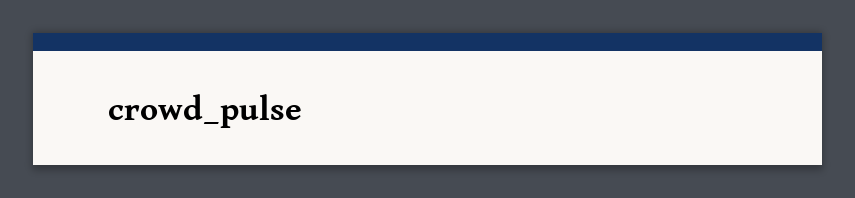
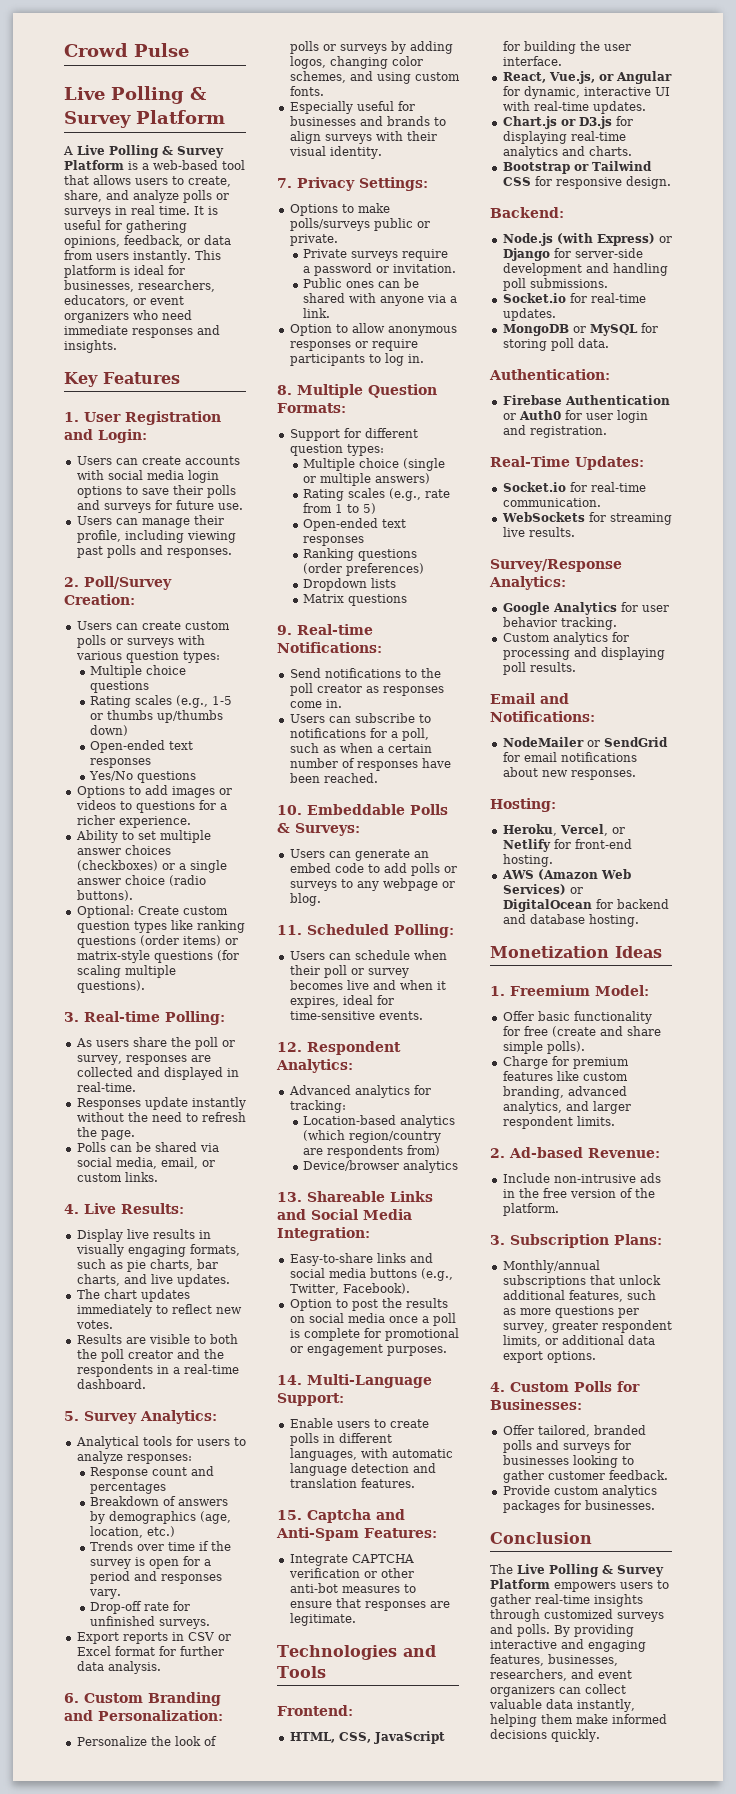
[108,94,302,128] crowd_pulse -> [64,43,189,57] [64,86,206,104] [64,110,225,128] [63,145,224,158] [64,160,245,170] [64,175,231,187] [64,190,229,203] [64,205,218,218] [64,220,187,233] [64,235,231,248] [64,250,221,263] [64,265,185,278] [64,280,215,292] [64,295,184,307] [64,310,192,323] [64,325,220,338] [64,340,117,353] [64,372,180,387] [64,411,221,425] [64,429,147,443] [76,456,240,465] [76,470,219,483] [76,485,236,498] [76,500,243,513] [76,515,224,528] [76,530,236,543] [76,545,232,558] [64,576,172,590] [64,594,135,605] [76,621,230,630] [76,635,205,648] [75,651,220,663] [90,665,187,678] [90,681,150,693] [90,695,233,708] [90,710,224,723] [90,725,129,736] [90,740,194,753] [90,758,152,768] [89,771,197,783] [76,785,232,798] [75,800,227,813] [76,815,191,828] [75,830,211,843] [76,845,171,855] [76,860,227,873] [76,875,206,886] [76,890,133,901] [76,905,228,918] [76,920,245,933] [76,935,238,948] [76,950,239,963] [76,965,176,978] [76,980,145,993] [64,1011,225,1025] [75,1037,235,1050] [76,1055,211,1065] [76,1067,239,1080] [76,1082,136,1092] [76,1097,246,1110] [76,1112,246,1122] [76,1127,135,1140] [76,1142,219,1152] [76,1157,215,1169] [76,1172,158,1182] [64,1203,184,1214] [76,1229,211,1242] [75,1244,240,1257] [76,1259,218,1272] [76,1274,230,1287] [76,1289,190,1302] [76,1304,242,1317] [75,1320,113,1329] [76,1334,238,1344] [76,1349,224,1362] [76,1364,239,1377] [76,1379,146,1389] [64,1410,217,1424] [75,1436,246,1449] [76,1451,192,1464] [90,1466,215,1479] [90,1482,167,1494] [90,1496,229,1506] [90,1511,232,1524] [90,1526,176,1538] [90,1541,232,1551] [90,1556,212,1569] [90,1571,223,1584] [89,1589,122,1599] [90,1601,191,1614] [90,1616,211,1629] [76,1632,231,1644] [76,1646,224,1656] [76,1661,161,1674] [64,1692,221,1706] [64,1710,223,1721] [76,1736,217,1746] [289,41,453,54] [289,56,423,69] [289,71,460,84] [289,86,324,96] [289,101,415,114] [289,116,446,126] [289,131,437,144] [288,146,382,159] [277,177,428,191] [289,203,390,216] [289,218,430,231] [289,234,338,246] [303,249,449,261] [303,263,457,276] [303,278,420,288] [303,293,458,306] [303,308,331,318] [289,323,457,336] [289,339,418,351] [289,353,424,366] [277,384,437,398] [277,403,346,413] [289,428,418,441] [289,444,384,456] [303,458,446,471] [303,473,431,486] [303,488,451,501] [303,503,377,514] [303,518,407,531] [303,536,365,546] [303,548,418,561] [303,563,425,576] [303,578,397,591] [303,594,408,606] [277,624,373,635] [277,642,382,653] [289,668,441,678] [289,683,444,696] [289,699,342,708] [289,713,431,723] [289,728,429,741] [289,743,432,753] [289,758,451,771] [289,773,378,783] [277,804,448,815] [277,823,360,836] [289,849,429,861] [289,863,457,876] [289,878,455,891] [289,893,321,906] [277,924,454,938] [289,950,447,960] [289,965,409,978] [289,980,446,990] [289,995,394,1008] [289,1011,423,1020] [277,1041,401,1055] [276,1059,353,1073] [288,1085,431,1098] [289,1100,346,1113] [303,1115,456,1128] [303,1130,442,1143] [303,1145,441,1158] [303,1160,459,1173] [277,1191,433,1202] [277,1209,412,1220] [277,1227,370,1241] [289,1253,433,1266] [289,1268,453,1281] [289,1283,410,1295] [289,1298,448,1311] [289,1313,456,1326] [289,1328,459,1341] [289,1344,447,1356] [277,1374,432,1388] [277,1393,344,1406] [289,1418,429,1428] [289,1433,392,1446] [289,1448,453,1461] [289,1463,436,1476] [289,1478,415,1488] [277,1509,405,1523] [276,1527,437,1541] [289,1554,414,1566] [288,1568,414,1578] [289,1583,416,1593] [289,1598,450,1611] [289,1613,356,1626] [277,1645,436,1660] [277,1666,326,1678] [277,1705,353,1716] [289,1731,445,1744] [502,41,631,54] [502,56,562,66] [502,71,672,84] [502,86,670,99] [502,101,646,114] [502,116,633,129] [502,131,626,144] [502,146,632,159] [502,161,652,174] [502,176,671,189] [490,207,564,218] [502,233,672,246] [502,248,643,261] [502,263,668,276] [502,278,608,291] [502,293,646,303] [502,308,556,321] [502,323,658,336] [502,338,609,351] [489,369,610,380] [502,395,670,405] [502,410,648,423] [502,425,607,438] [490,456,644,470] [502,482,646,492] [502,498,601,507] [501,512,672,525] [502,527,575,537] [490,559,622,572] [489,576,566,590] [502,602,669,615] [502,617,617,630] [502,632,629,645] [502,647,665,660] [502,662,576,675] [490,693,569,704] [490,711,595,722] [502,737,668,747] [502,752,637,762] [502,767,636,780] [490,798,556,812] [502,824,625,836] [502,839,632,852] [502,854,553,867] [501,869,631,880] [502,884,583,895] [502,899,669,912] [502,914,639,927] [490,946,662,958] [490,985,649,996] [502,1011,652,1024] [502,1026,661,1037] [502,1041,585,1054] [502,1056,629,1069] [502,1071,628,1081] [502,1086,627,1099] [502,1101,631,1114] [502,1116,615,1129] [490,1147,660,1158] [502,1173,661,1183] [502,1188,655,1198] [502,1203,559,1216] [490,1234,662,1248] [502,1260,600,1273] [502,1275,661,1288] [502,1290,656,1302] [502,1306,639,1318] [502,1320,672,1333] [502,1335,655,1347] [502,1351,596,1363] [490,1381,640,1392] [490,1399,582,1410] [502,1425,646,1437] [502,1440,631,1453] [502,1455,634,1468] [502,1470,668,1483] [502,1485,657,1498] [502,1500,655,1513] [490,1532,592,1544] [490,1564,664,1577] [490,1579,669,1592] [490,1594,643,1607] [490,1609,664,1622] [490,1624,634,1637] [490,1639,646,1652] [490,1654,618,1666] [490,1669,632,1681] [490,1684,626,1697] [489,1699,635,1712] [490,1714,667,1727] [490,1729,600,1742] Crowd Pulse // Live Polling & Survey Platform // A Live Polling & Survey Platform is a web-based tool that allows users to create, share, and analyze polls or surveys in real time. It is useful for gathering opinions, feedback, or data from users instantly. This platform is ideal for businesses, researchers, educators, or event organizers who need immediate responses and insights. // Key Features // 1. User Registration and Login: // Users can create accounts with social media login options to save their polls and surveys for future use. // Users can manage their profile, including viewing past polls and responses. // 2. Poll/Survey Creation: // Users can create custom polls or surveys with various question types: // Multiple choice questions // Rating scales (e.g., 1-5 or thumbs up/thumbs down) // Open-ended text responses // Yes/No questions // Options to add images or videos to questions for a richer experience. // Ability to set multiple answer choices (checkboxes) or a single answer choice (radio buttons). // Optional: Create custom question types like ranking questions (order items) or matrix-style questions (for scaling multiple questions). // 3. Real-time Polling: // As users share the poll or survey, responses are collected and displayed in real-time. // Responses update instantly without the need to refresh the page. // Polls can be shared via social media, email, or custom links. // 4. Live Results: // Display live results in visually engaging formats, such as pie charts, bar charts, and live updates. // The chart updates immediately to reflect new votes. // Results are visible to both the poll creator and the respondents in a real-time dashboard. // 5. Survey Analytics: // Analytical tools for users to analyze responses: // Response count and percentages // Breakdown of answers by demographics (age, location, etc.) // Trends over time if the survey is open for a period and responses vary. // Drop-off rate for unfinished surveys. // Export reports in CSV or Excel format for further data analysis. // 6. Custom Branding and Personalization: // Personalize the look of polls or surveys by adding logos, changing color schemes, and using custom fonts. // Especially useful for businesses and brands to align surveys with their visual identity. // 7. Privacy Settings: // Options to make polls/surveys public or private. // Private surveys require a password or invitation. // Public ones can be shared with anyone via a link. // Option to allow anonymous responses or require participants to log in. // 8. Multiple Question Formats: // Support for different question types: // Multiple choice (single or multiple answers) // Rating scales (e.g., rate from 1 to 5) // Open-ended text responses // Ranking questions (order preferences) // Dropdown lists // Matrix questions // 9. Real-time Notifications: // Send notifications to the poll creator as responses come in. // Users can subscribe to notifications for a poll, such as when a certain number of responses have been reached. // 10. Embeddable Polls & Surveys: // Users can generate an embed code to add polls or surveys to any webpage or blog. // 11. Scheduled Polling: // Users can schedule when their poll or survey becomes live and when it expires, ideal for time-sensitive events. // 12. Respondent Analytics: // Advanced analytics for tracking: // Location-based analytics (which region/country are respondents from) // Device/browser analytics // 13. Shareable Links and Social Media Integration: // Easy-to-share links and social media buttons (e.g., Twitter, Facebook). // Option to post the results on social media once a poll is complete for promotional or engagement purposes. // 14. Multi-Language Support: // Enable users to create polls in different languages, with automatic language detection and translation features. // 15. Captcha and Anti-Spam Features: // Integrate CAPTCHA verification or other anti-bot measures to ensure that responses are legitimate. // Technologies and Tools // Frontend: // HTML, CSS, JavaScript for building the user interface. // React, Vue.js, or Angular for dynamic, interactive UI with real-time updates. // Chart.js or D3.js for displaying real-time analytics and charts. // Bootstrap or Tailwind CSS for responsive design. // Backend: // Node.js (with Express) or Django for server-side development and handling poll submissions. // Socket.io for real-time updates. // MongoDB or MySQL for storing poll data. // Authentication: // Firebase Authentication or Auth0 for user login and registration. // Real-Time Updates: // Socket.io for real-time communication. // WebSockets for streaming live results. // Survey/Response Analytics: // Google Analytics for user behavior tracking. // Custom analytics for processing and displaying poll results. // Email and Notifications: // NodeMailer or SendGrid for email notifications about new responses. // Hosting: // Heroku, Vercel, or Netlify for front-end hosting. // AWS (Amazon Web Services) or DigitalOcean for backend and database hosting. // Monetization Ideas // 1. Freemium Model: // Offer basic functionality for free (create and share simple polls). // Charge for premium features like custom branding, advanced analytics, and larger respondent limits. // 2. Ad-based Revenue: // Include non-intrusive ads in the free version of the platform. // 3. Subscription Plans: // Monthly/annual subscriptions that unlock additional features, such as more questions per survey, greater respondent limits, or additional data export options. // 4. Custom Polls for Businesses: // Offer tailored, branded polls and surveys for businesses looking to gather customer feedback. // Provide custom analytics packages for businesses. // Conclusion // The Live Polling & Survey Platform empowers users to gather real-time insights through customized surveys and polls. By providing interactive and engaging features, businesses, researchers, and event organizers can collect valuable data instantly, helping them make informed decisions quickly.

